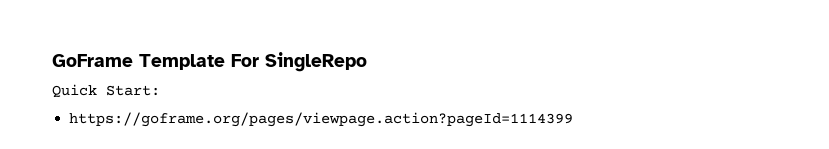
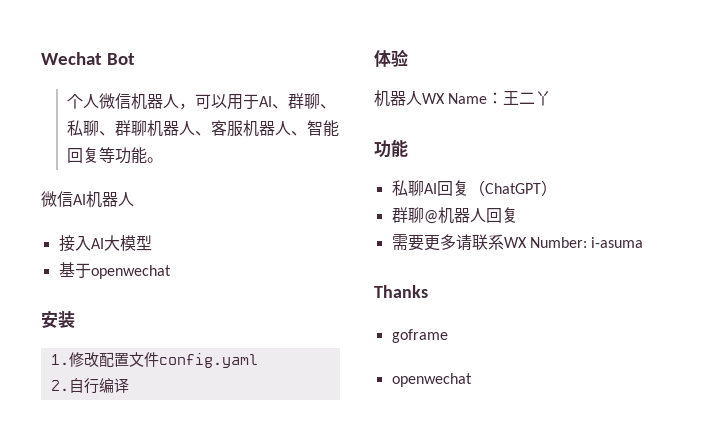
[52,52,367,72] [52,84,160,98] [69,112,574,127] GoFrame Template For SingleRepo // Quick Start: // https://goframe.org/pages/viewpage.action?pageId=1114399 -> [41,52,135,65] [66,93,336,110] [66,120,339,137] [66,147,163,164] [41,191,134,208] [58,235,152,252] [58,262,171,279] [41,311,75,328] [50,352,258,368] [50,378,129,394] [374,49,408,67] [374,90,552,107] [374,139,408,158] [391,180,557,196] [391,207,518,224] [391,234,644,251] [374,285,428,298] [391,329,448,343] [391,373,472,387] Wechat Bot // 个人微信机器人，可以用于AI、群聊、私聊、群聊机器人、客服机器人、智能回复等功能。 // 微信AI机器人 // 接入AI大模型 // 基于openwechat // 安装 // 1.修改配置文件config.yaml // 2.自行编译 // 体验 // 机器人WX Name：王二丫 // 功能 // 私聊AI回复（ChatGPT） // 群聊@机器人回复 // 需要更多请联系WX Number: i-asuma // Thanks // goframe // openwechat

